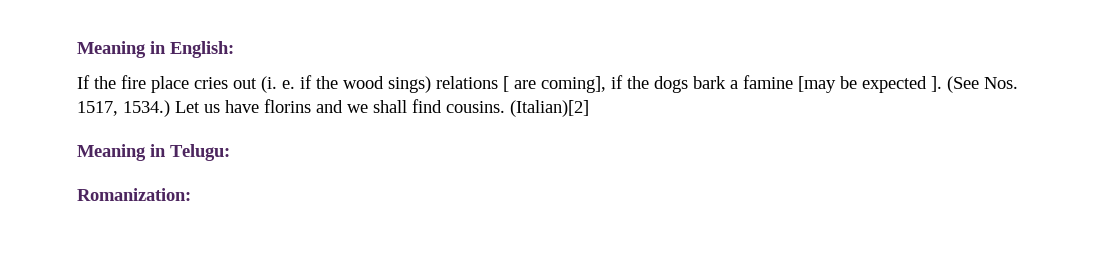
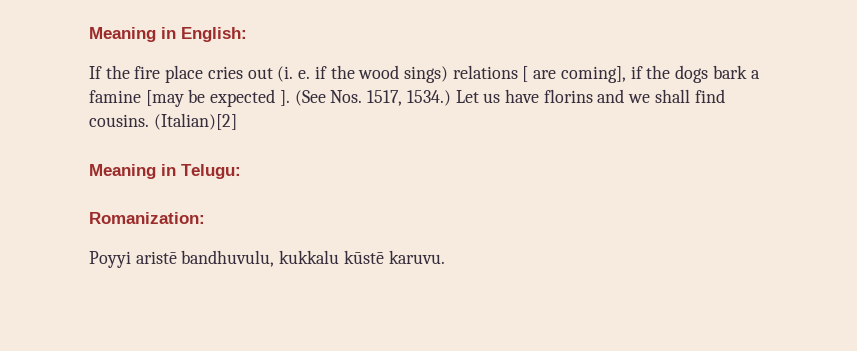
(191, 194) none -> [89,250,445,268] // Poyyi aristē bandhuvulu, kukkalu kūstē karuvu.

